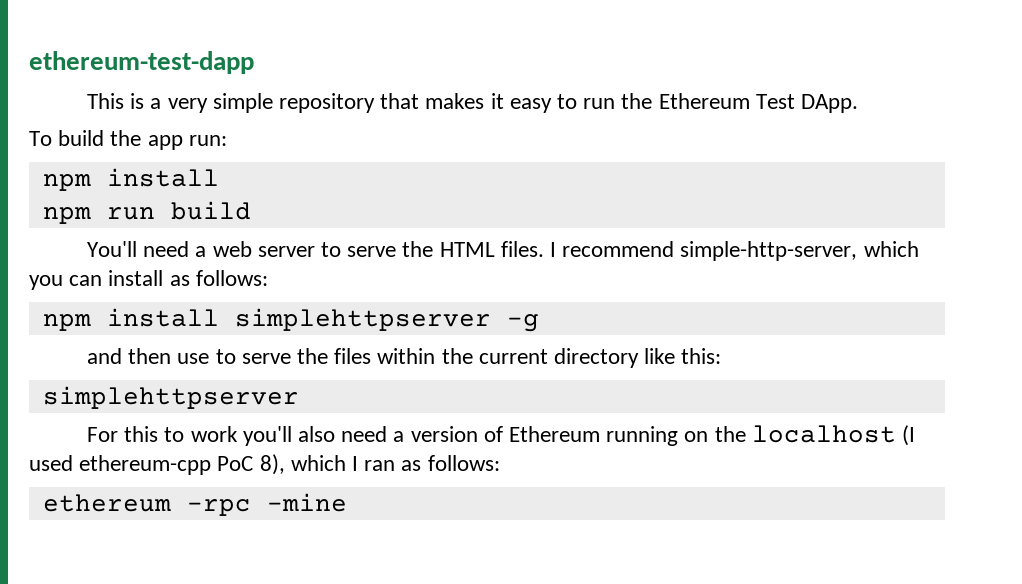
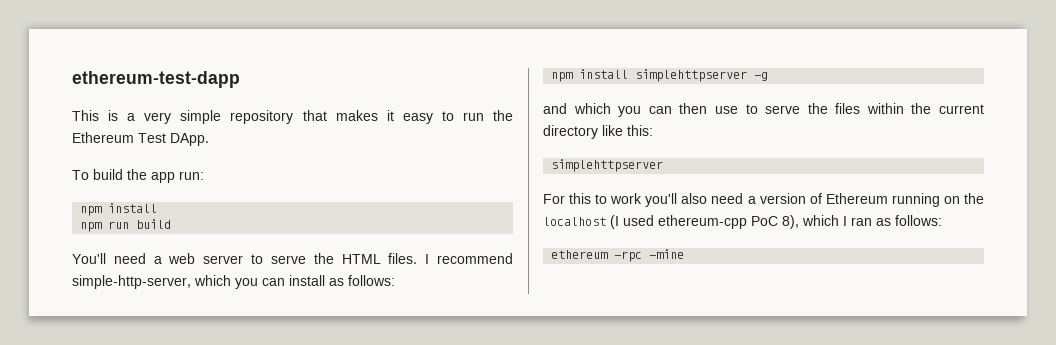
(122, 356) none -> [573,103,672,117] which you can

